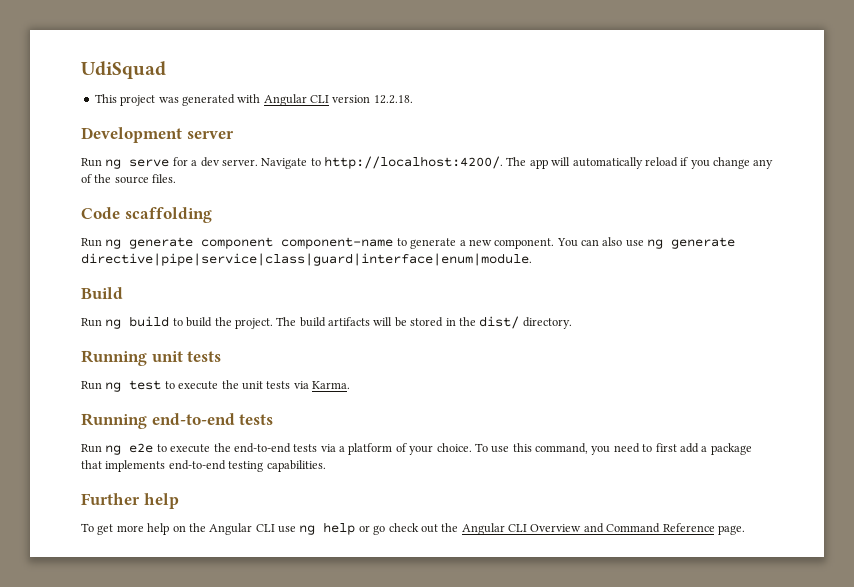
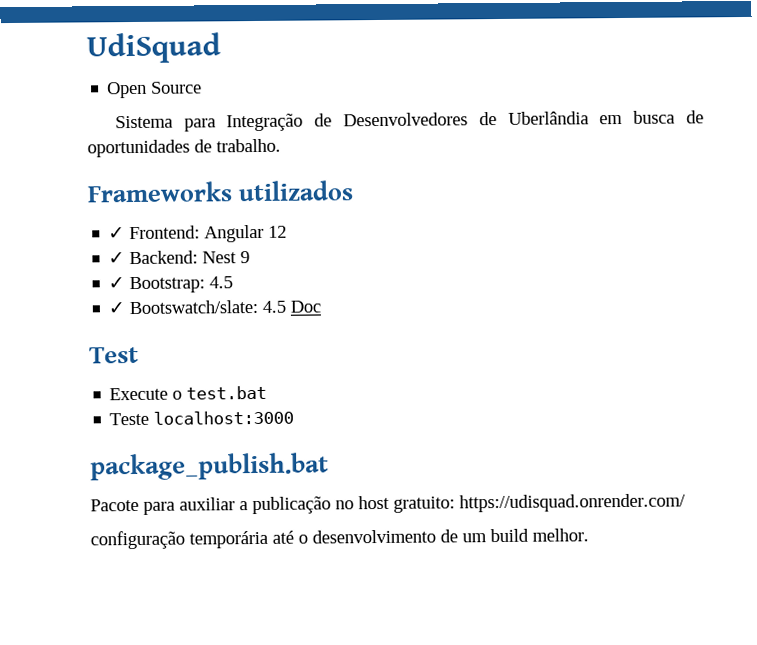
[94,94,413,106] [81,127,234,143] [81,156,774,169] [81,174,177,184] [81,207,212,223] [81,237,736,249] [81,253,532,266] [81,287,123,299] [81,316,572,329] [81,350,222,366] [81,380,350,392] [81,413,274,429] [81,443,752,455] [81,460,326,472] [81,493,179,509] [81,522,745,535] This project was generated with Angular CLI version 12.2.18. // Development server // Run ng serve for a dev server. Navigate to http://localhost:4200/. The app will automatically reload if you change any of the source files. // Code scaffolding // Run ng generate component component-name to generate a new component. You can also use ng generate directive|pipe|service|class|guard|interface|enum|module. // Build // Run ng build to build the project. The build artifacts will be stored in the dist/ directory. // Running unit tests // Run ng test to execute the unit tests via Karma. // Running end-to-end tests // Run ng e2e to execute the end-to-end tests via a platform of your choice. To use this command, you need to first add a package that implements end-to-end testing capabilities. // Further help // To get more help on the Angular CLI use ng help or go check out the Angular CLI Overview and Command Reference page. -> [107,81,203,99] [114,110,704,132] [87,138,281,158] [87,180,354,203] [108,224,288,243] [108,250,251,265] [108,276,234,294] [108,299,322,315] [89,346,139,364] [109,385,268,401] [109,410,295,426] [90,452,329,481] [90,493,686,515] [90,528,589,550] Open Source // Sistema para Integração de Desenvolvedores de Uberlândia em busca de oportunidades de trabalho. // Frameworks utilizados // ✓ Frontend: Angular 12 // ✓ Backend: Nest 9 // ✓ Bootstrap: 4.5 // ✓ Bootswatch/slate: 4.5 Doc // Test // Execute o test.bat // Teste localhost:3000 // package_publish.bat // Pacote para auxiliar a publicação no host gratuito: https://udisquad.onrender.com/ // configuração temporária até o desenvolvimento de um build melhor.

